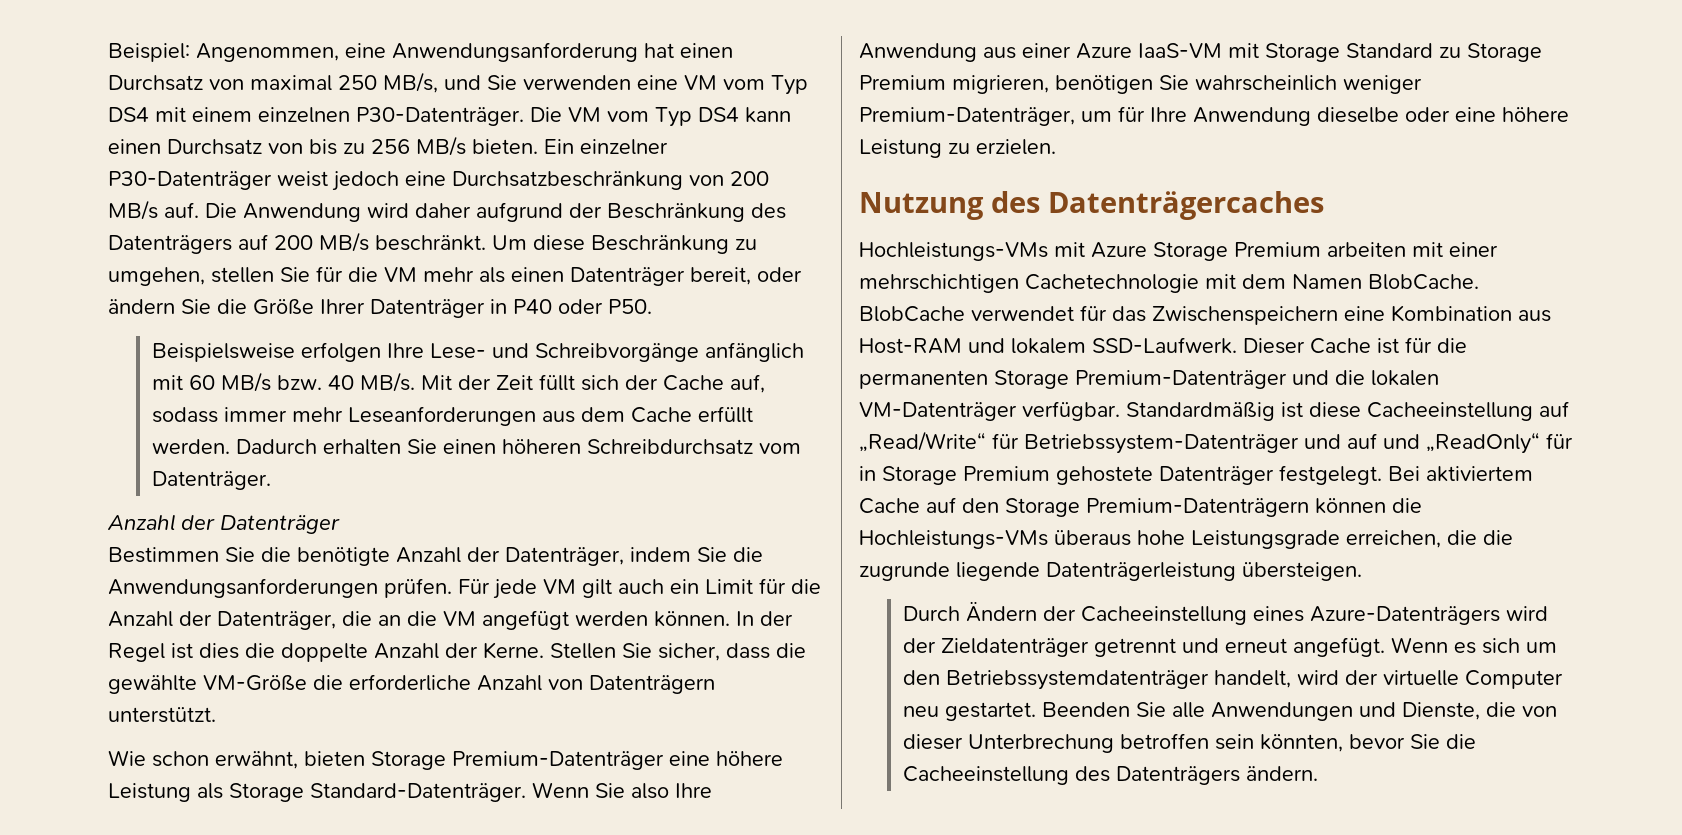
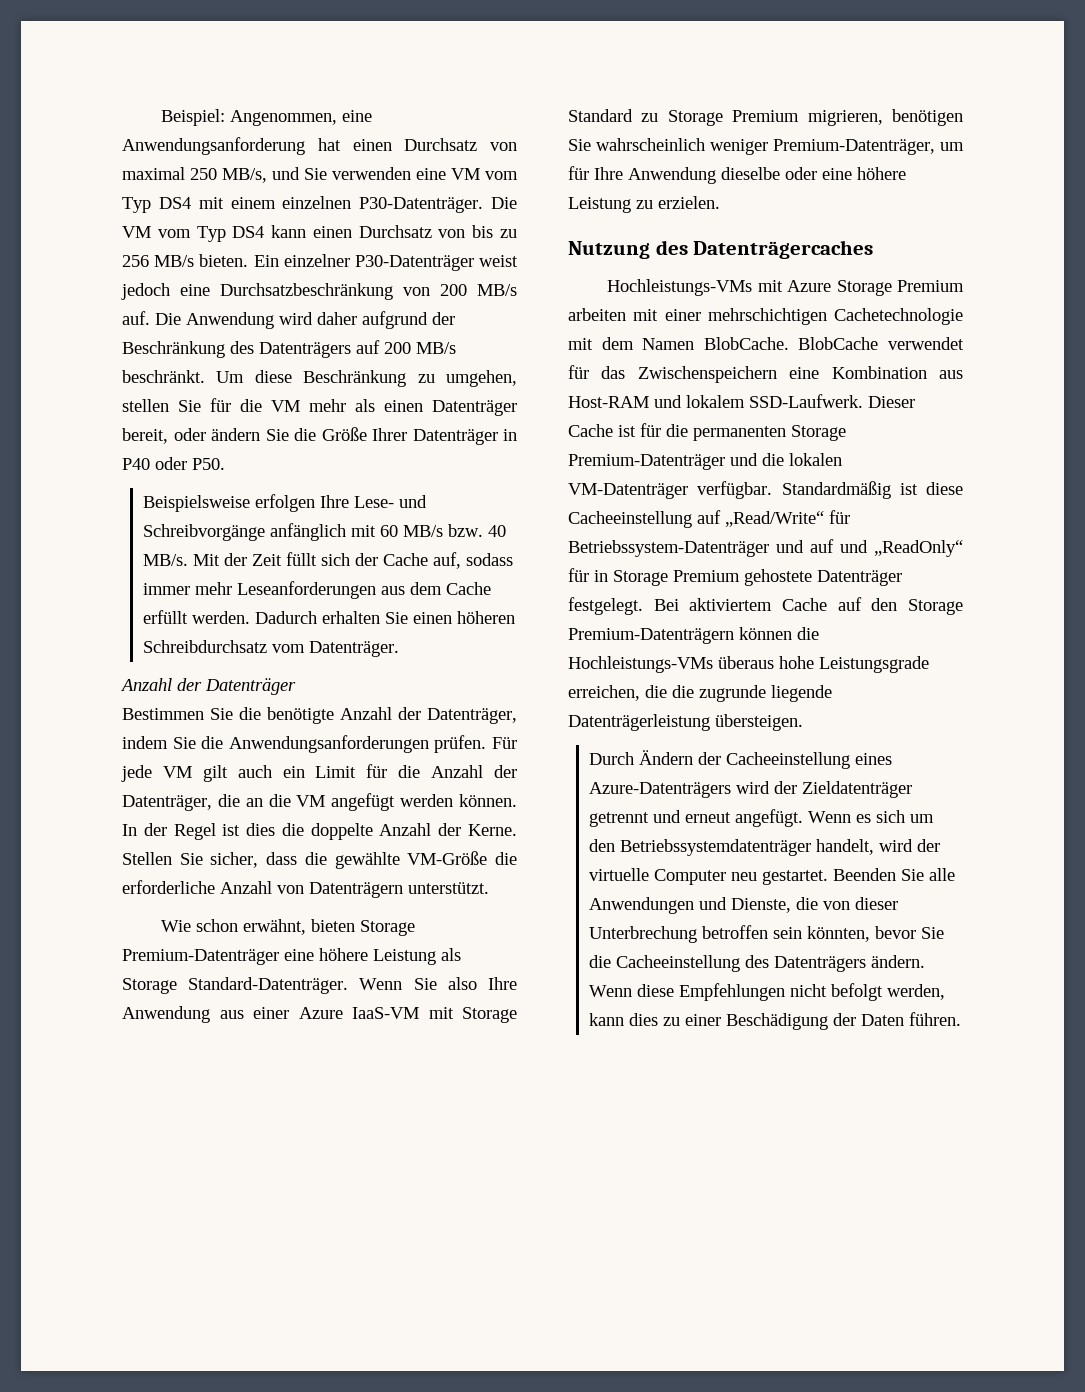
(1318, 773) none -> [589,983,946,1001] [589,1012,962,1030] Wenn diese Empfehlungen nicht befolgt werden, kann dies zu einer Beschädigung der Daten führen.

